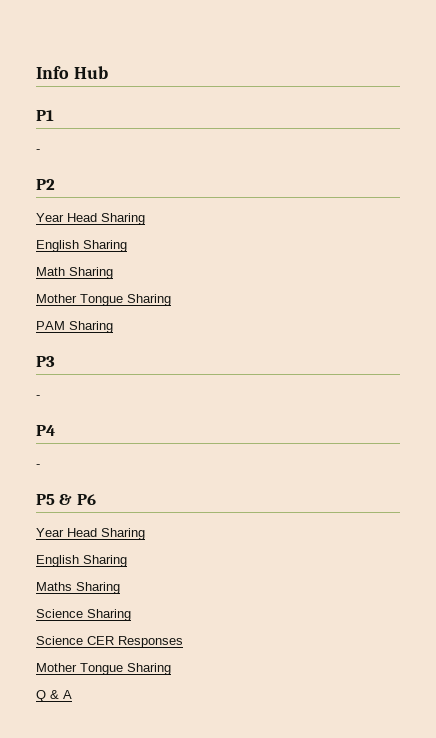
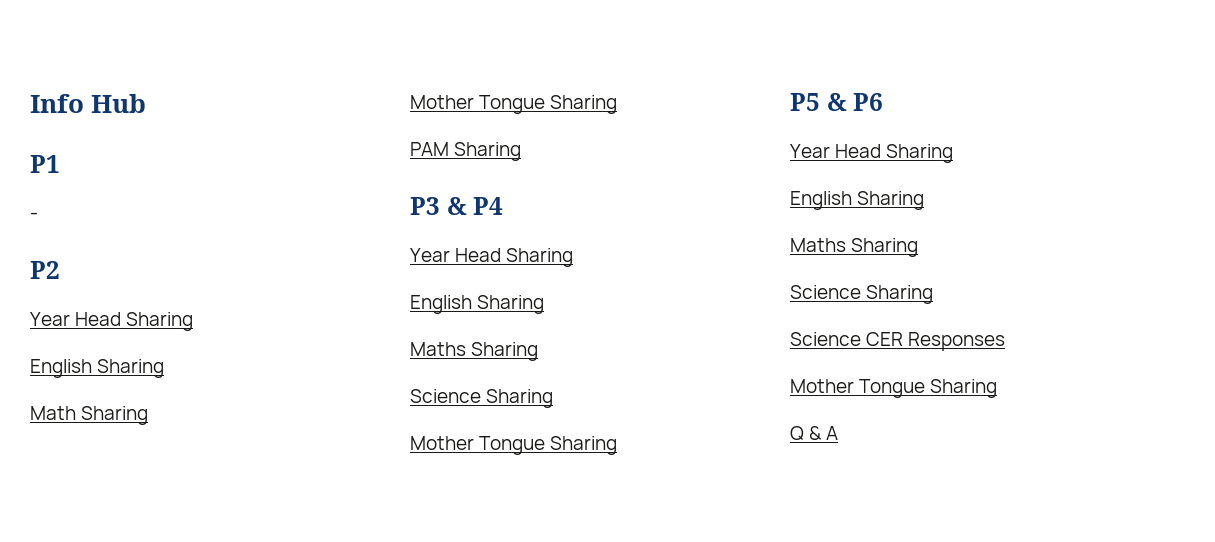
[36,395,40,399] // - // -> [446,197,467,215] &
[36,464,40,468] - -> [410,248,574,267] [410,295,545,314] [410,342,539,361] [410,389,554,408] [410,436,618,455] Year Head Sharing // English Sharing // Maths Sharing // Science Sharing // Mother Tongue Sharing

